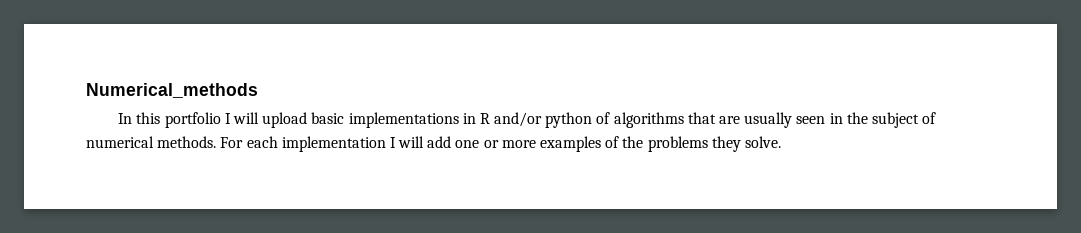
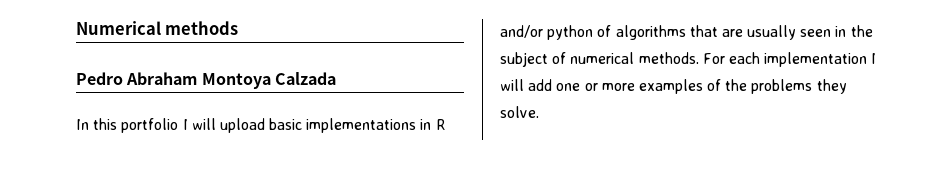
[86,83,258,98] Numerical_methods -> [76,21,239,35] [76,72,336,89] Numerical methods // Pedro Abraham Montoya Calzada

